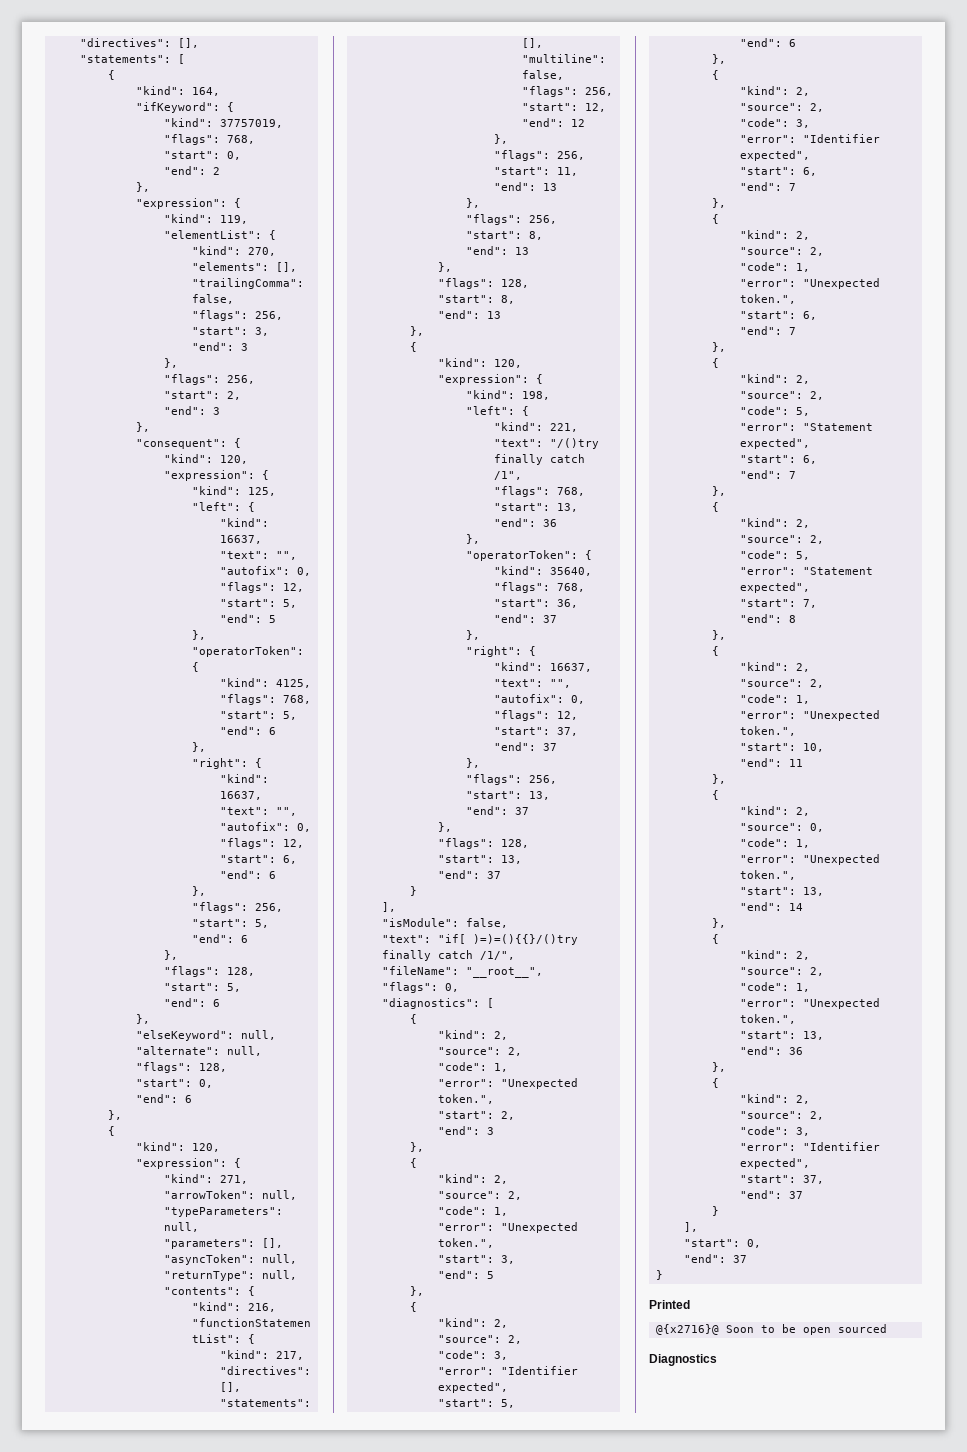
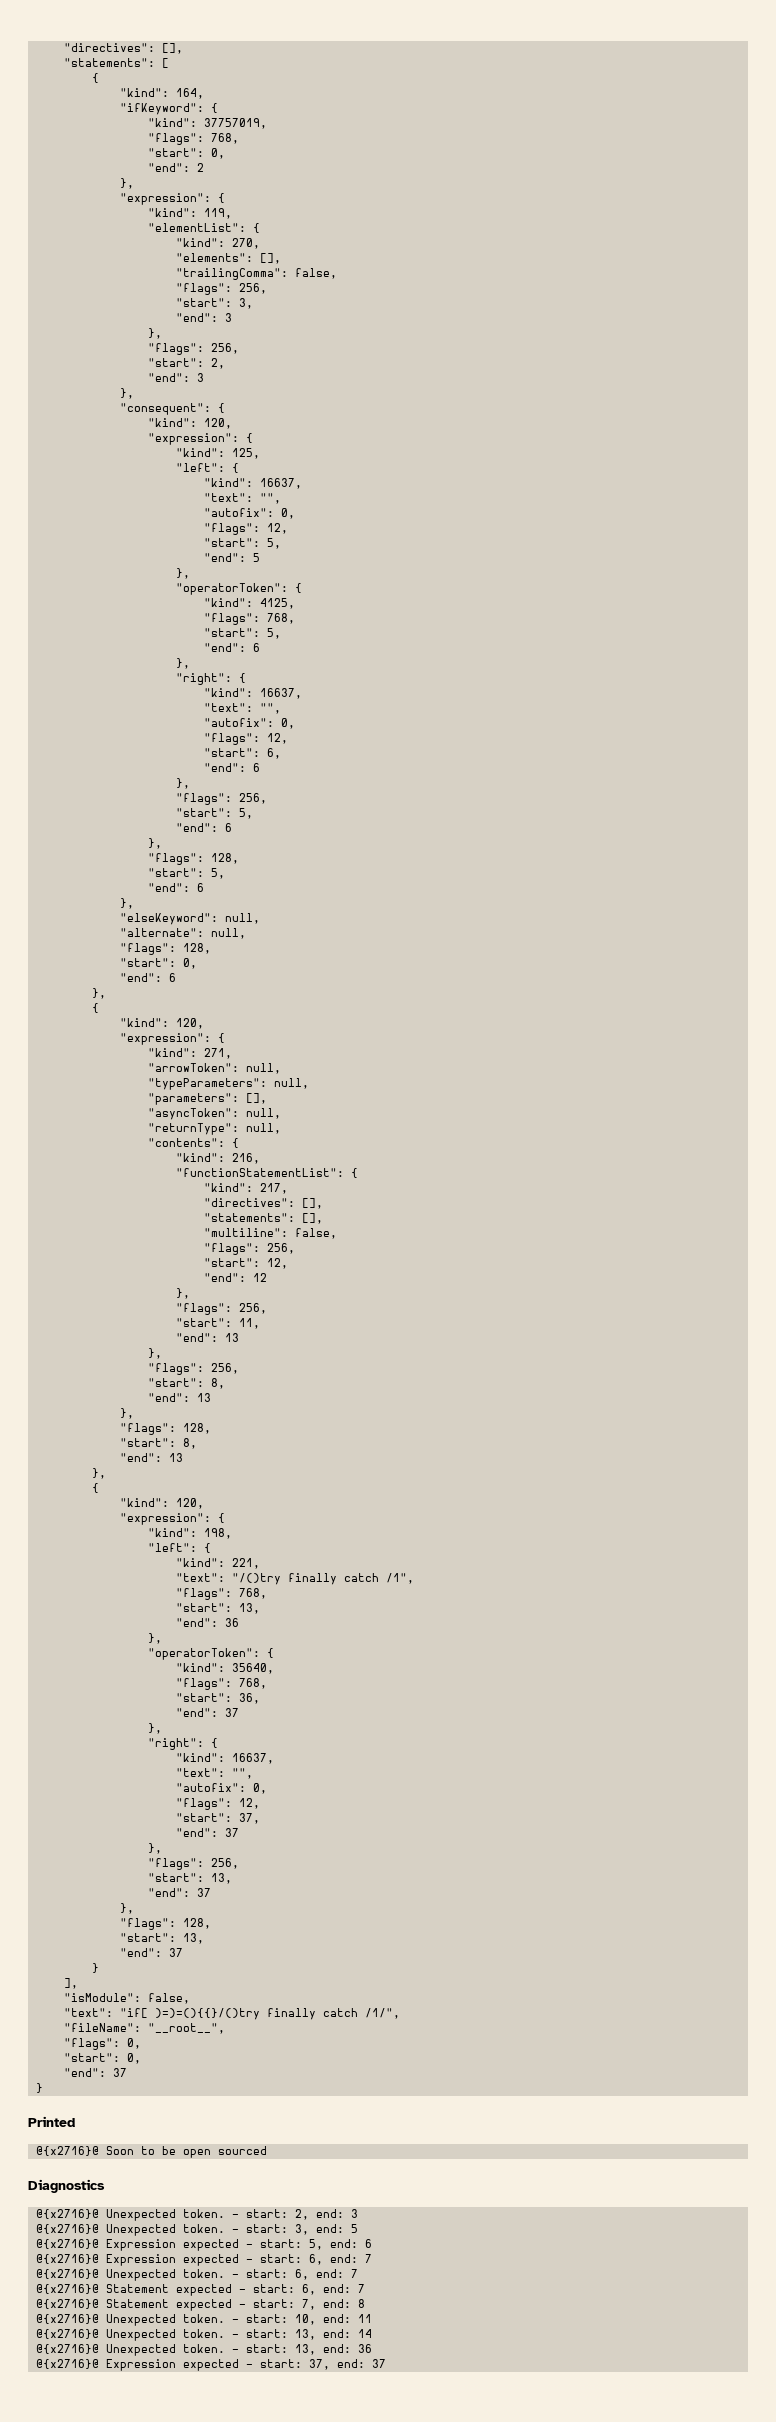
[381,998,494,1009] [409,1014,417,1024] [437,1030,508,1040] [437,1047,522,1056] [437,1062,508,1072] [437,1078,578,1089] [437,1094,494,1104] [437,1111,515,1120] [437,1126,494,1135] [409,1142,424,1152] [409,1158,417,1168] [437,1174,508,1184] [437,1191,522,1200] [437,1206,508,1216] [437,1222,578,1233] [437,1238,494,1248] [437,1255,515,1264] [437,1270,494,1279] [409,1286,424,1296] [409,1302,417,1312] [437,1318,508,1328] [437,1335,522,1344] [437,1350,508,1360] [437,1366,578,1375] [437,1382,508,1393] [437,1399,515,1408] [739,38,796,47] [711,54,726,64] [711,70,719,80] [739,86,810,96] [739,103,824,112] [739,118,810,128] [739,134,880,143] [739,150,810,161] [739,167,817,176] [739,182,796,191] [711,198,726,208] [711,214,719,224] [739,230,810,240] [739,247,824,256] [739,262,810,272] [739,278,880,289] [739,294,796,304] [739,311,817,320] [739,326,796,335] [711,342,726,352] [711,358,719,368] [739,374,810,384] [739,391,824,400] [739,406,810,416] [739,423,873,431] [739,438,810,449] [739,455,817,464] [739,470,796,479] [711,486,726,496] [711,502,719,512] [739,518,810,528] [739,535,824,544] [739,550,810,560] [739,567,873,575] [739,582,810,593] [739,599,817,608] [739,614,796,623] [711,630,726,640] [711,646,719,656] [739,662,810,672] [739,679,824,688] [739,694,810,704] [739,710,880,721] [739,726,796,736] [739,743,824,752] [739,758,803,767] [711,774,726,784] [711,790,719,800] [739,806,810,816] [739,823,824,832] [739,838,810,848] [739,854,880,865] [739,870,796,880] [739,887,824,896] [739,902,803,911] [711,918,726,928] [711,934,719,944] [739,950,810,960] [739,967,824,976] [739,982,810,992] [739,998,880,1009] [739,1014,796,1024] [739,1031,824,1040] [739,1046,803,1055] [711,1062,726,1072] [711,1078,719,1088] [739,1094,810,1104] [739,1111,824,1120] [739,1126,810,1136] [739,1142,880,1151] [739,1158,810,1169] [739,1175,824,1184] [739,1190,803,1199] [711,1206,719,1216] [683,1222,698,1232] // "diagnostics": [ // { // "kind": 2, // "source": 2, // "code": 1, // "error": "Unexpected token.", // "start": 2, // "end": 3 // }, // { // "kind": 2, // "source": 2, // "code": 1, // "error": "Unexpected token.", // "start": 3, // "end": 5 // }, // { // "kind": 2, // "source": 2, // "code": 3, // "error": "Identifier expected", // "start": 5, // "end": 6 // }, // { // "kind": 2, // "source": 2, // "code": 3, // "error": "Identifier expected", // "start": 6, // "end": 7 // }, // { // "kind": 2, // "source": 2, // "code": 1, // "error": "Unexpected token.", // "start": 6, // "end": 7 // }, // { // "kind": 2, // "source": 2, // "code": 5, // "error": "Statement expected", // "start": 6, // "end": 7 // }, // { // "kind": 2, // "source": 2, // "code": 5, // "error": "Statement expected", // "start": 7, // "end": 8 // }, // { // "kind": 2, // "source": 2, // "code": 1, // "error": "Unexpected token.", // "start": 10, // "end": 11 // }, // { // "kind": 2, // "source": 0, // "code": 1, // "error": "Unexpected token.", // "start": 13, // "end": 14 // }, // { // "kind": 2, // "source": 2, // "code": 1, // "error": "Unexpected token.", // "start": 13, // "end": 36 // }, // { // "kind": 2, // "source": 2, // "code": 3, // "error": "Identifier expected", // "start": 37, // "end": 37 // } // ], -> (141, 2043) none
(717, 1360) none -> [35,2209,358,2221] [35,2224,358,2236] [35,2239,372,2251] [35,2254,372,2266] [35,2269,358,2281] [35,2284,365,2296] [35,2299,365,2311] [35,2314,372,2326] [35,2329,372,2341] [35,2344,372,2356] [35,2359,386,2371] // @{x2716}@ Unexpected token. - start: 2, end: 3 // @{x2716}@ Unexpected token. - start: 3, end: 5 // @{x2716}@ Expression expected - start: 5, end: 6 // @{x2716}@ Expression expected - start: 6, end: 7 // @{x2716}@ Unexpected token. - start: 6, end: 7 // @{x2716}@ Statement expected - start: 6, end: 7 // @{x2716}@ Statement expected - start: 7, end: 8 // @{x2716}@ Unexpected token. - start: 10, end: 11 // @{x2716}@ Unexpected token. - start: 13, end: 14 // @{x2716}@ Unexpected token. - start: 13, end: 36 // @{x2716}@ Expression expected - start: 37, end: 37

